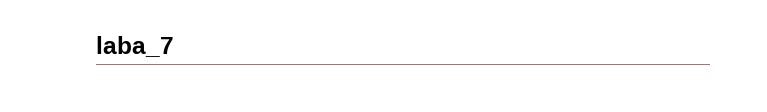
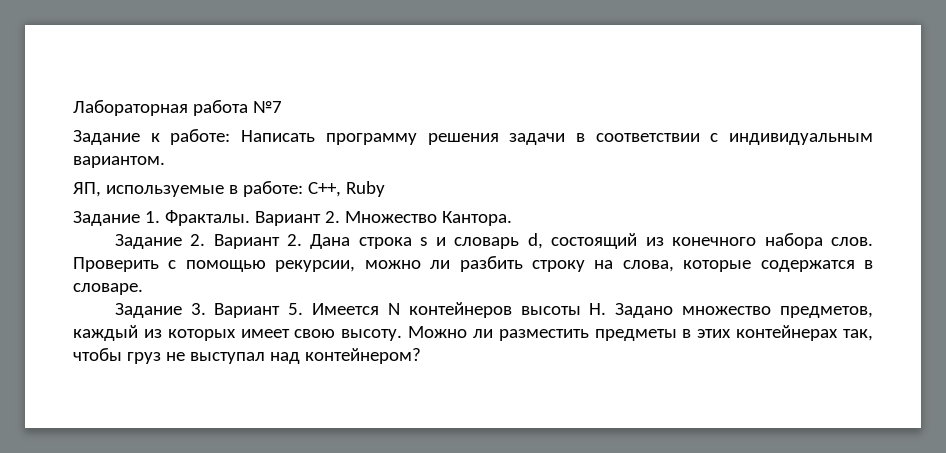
[96,36,174,57] laba_7 -> [73,100,282,116] [73,129,873,145] [73,156,165,168] [73,181,385,197] [73,210,512,226] [114,233,873,249] [73,256,873,272] [73,283,143,295] [114,302,873,318] [73,325,873,341] [73,348,421,364] Лабораторная работа №7 // Задание к работе: Написать программу решения задачи в соответствии с индивидуальным вариантом. // ЯП, используемые в работе: C++, Ruby // Задание 1. Фракталы. Вариант 2. Множество Кантора. // Задание 2. Вариант 2. Дана строка s и словарь d, состоящий из конечного набора слов. Проверить с помощью рекурсии, можно ли разбить строку на слова, которые содержатся в словаре. // Задание 3. Вариант 5. Имеется N контейнеров высоты H. Задано множество предметов, каждый из которых имеет свою высоту. Можно ли разместить предметы в этих контейнерах так, чтобы груз не выступал над контейнером?

